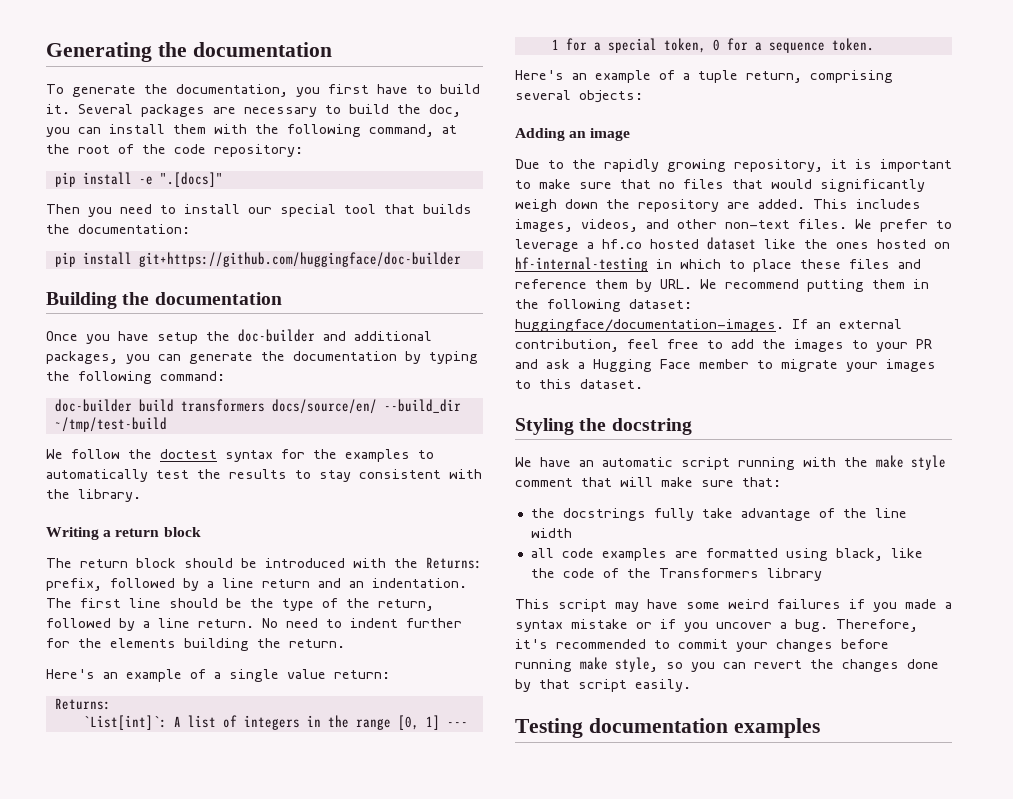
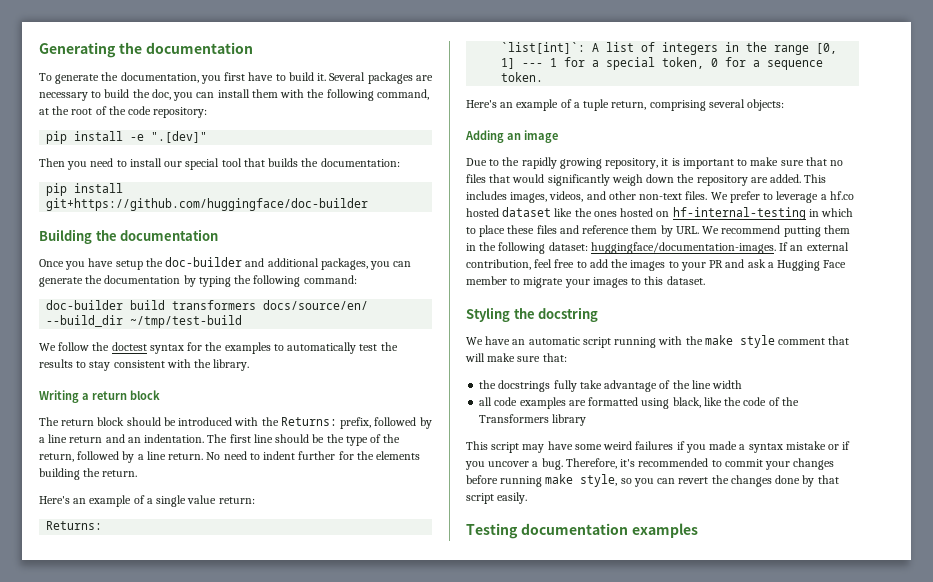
[159,172,223,187] ".[docs]" -> [151,131,208,143] ".[dev]"
[82,715,167,730] `List[int]`: -> [501,42,586,54] `list[int]`:

